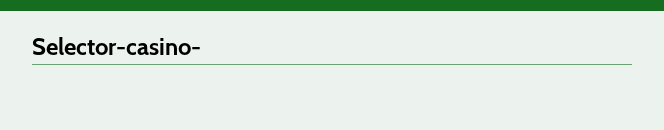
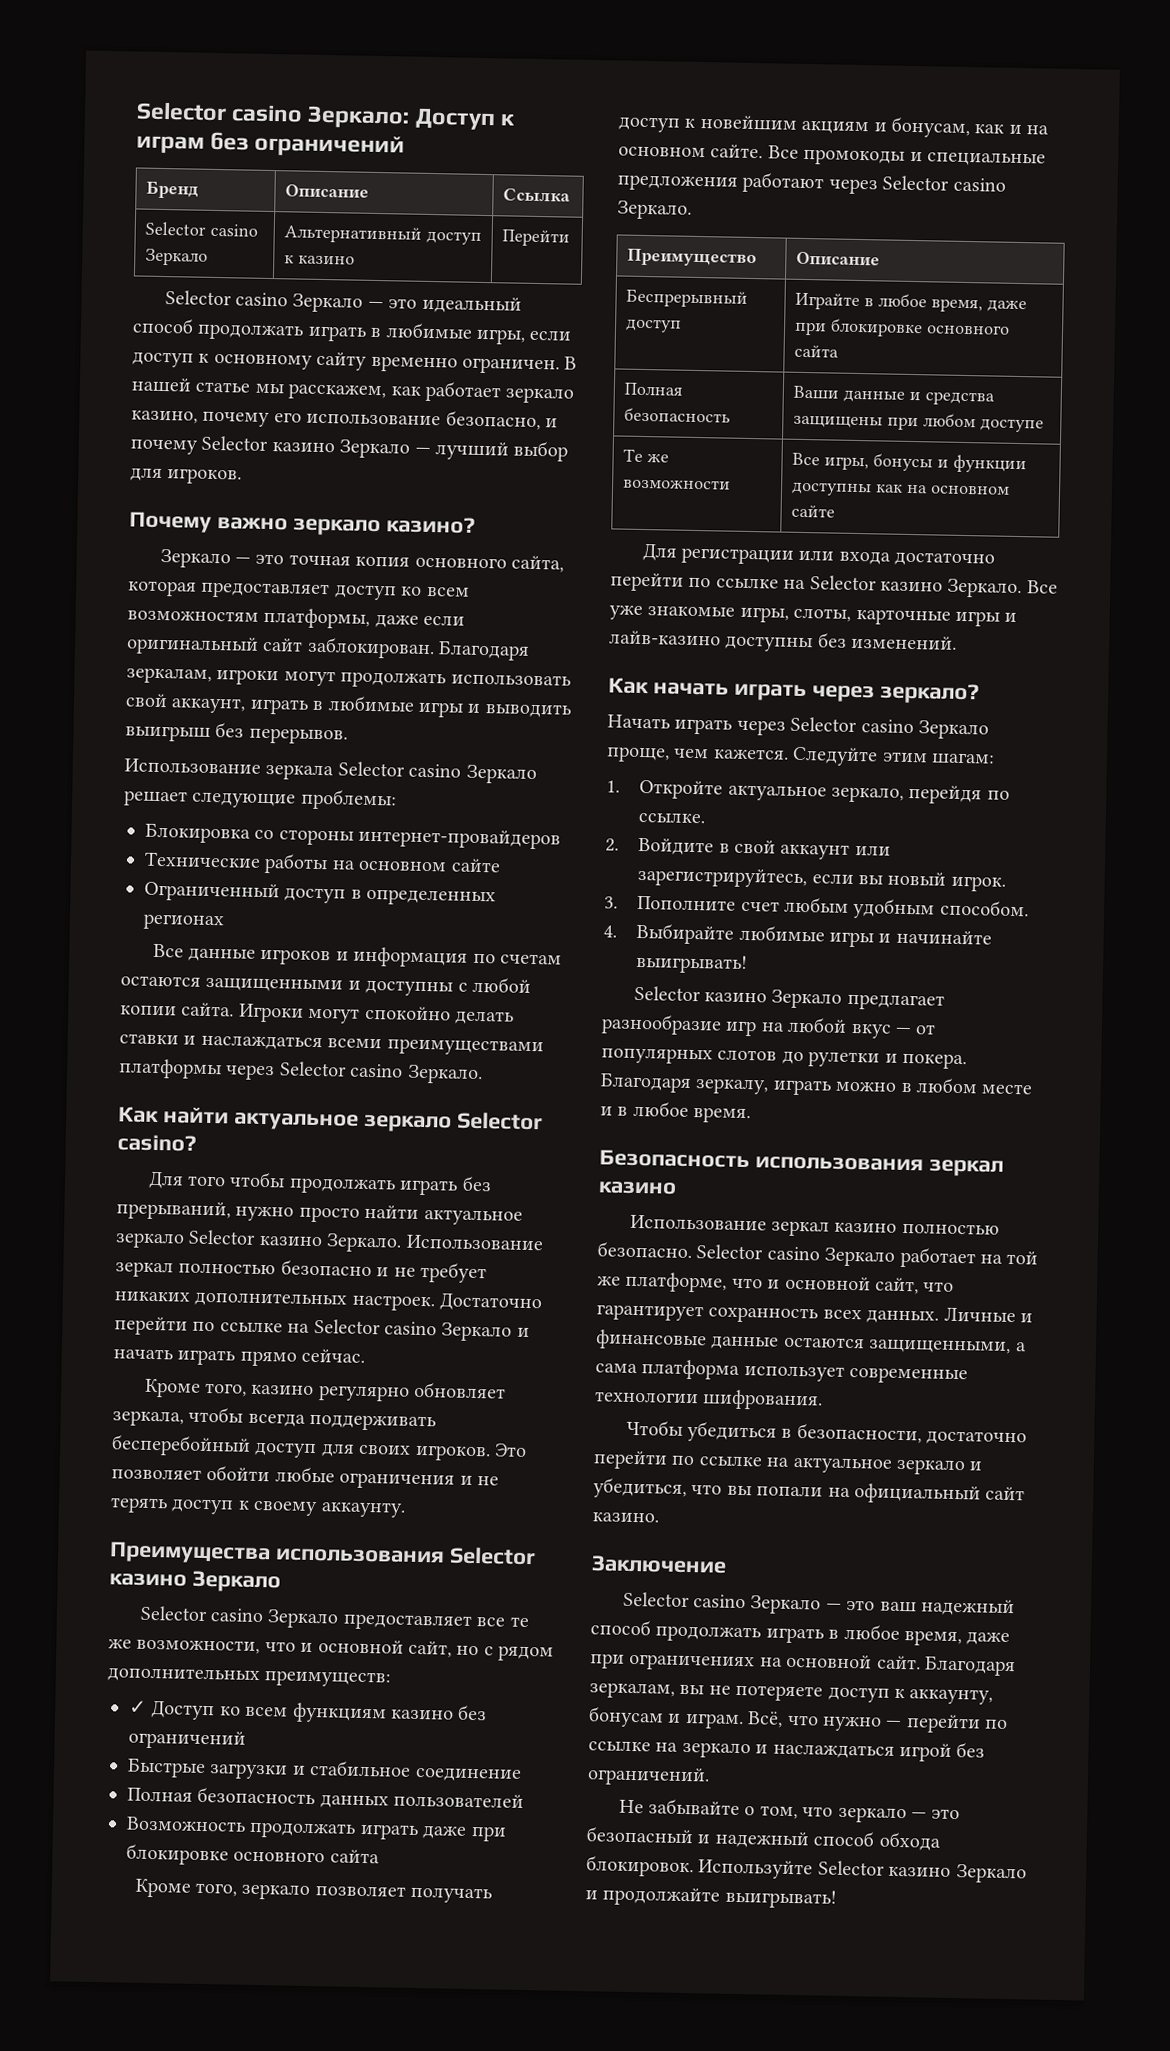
[32,37,201,55] Selector-casino- -> [136,101,516,131] [136,131,406,158] [145,180,199,199] [284,184,369,198] [502,188,571,202] [144,221,258,237] [144,248,208,266] [283,225,482,245] [283,255,355,265] [501,229,570,247] [164,290,522,314] [132,317,572,345] [132,351,578,375] [131,377,575,404] [131,410,558,431] [130,435,569,462] [130,467,243,485] [129,511,476,537] [159,548,565,573] [127,580,470,601] [127,607,466,629] [126,635,531,661] [126,667,571,689] [125,693,571,718] [125,722,348,745] [124,758,537,785] [124,788,397,811] [145,822,562,850] [144,851,501,875] [144,881,497,907] [143,913,224,931] [152,943,563,968] [120,975,531,997] [120,1002,514,1025] [119,1033,544,1057] [118,1058,483,1085] [118,1106,543,1133] [117,1134,197,1152] [147,1170,492,1196] [116,1200,523,1226] [115,1229,544,1253] [115,1259,487,1284] [114,1291,543,1312] [114,1316,530,1342] [113,1348,366,1367] [143,1378,507,1402] [112,1406,437,1432] [111,1434,527,1462] [111,1465,499,1490] [110,1497,406,1518] [109,1541,536,1566] [109,1570,281,1593] [139,1605,529,1631] [108,1638,555,1662] [107,1667,392,1688] [129,1700,488,1724] [128,1729,246,1750] [127,1757,522,1782] [127,1786,525,1809] [126,1816,507,1842] [126,1843,380,1866] [134,1878,493,1904] [618,114,1050,139] [618,144,1046,167] [617,171,1006,195] [617,200,692,220] [626,248,757,268] [795,251,880,266] [625,288,748,308] [624,318,682,333] [794,292,1027,313] [793,318,1010,338] [793,344,839,358] [623,382,684,396] [623,407,730,423] [792,385,995,406] [792,413,1044,433] [622,448,669,463] [622,478,731,490] [791,452,1027,474] [790,481,1010,497] [790,504,835,518] [641,542,996,567] [610,572,1058,599] [609,605,1018,627] [609,630,958,653] [608,677,980,705] [607,714,989,740] [606,746,995,767] [606,779,1010,805] [638,811,706,824] [605,837,891,860] [637,866,1006,892] [604,895,1029,920] [603,922,992,948] [636,953,749,975] [633,985,945,1011] [601,1013,937,1039] [601,1047,967,1070] [600,1072,1033,1096] [600,1100,752,1124] [599,1149,1004,1177] [598,1181,677,1195] [629,1214,1000,1237] [597,1241,1039,1269] [597,1271,955,1295] [596,1304,1033,1324] [595,1329,1027,1355] [595,1359,969,1385] [594,1389,824,1411] [625,1419,1028,1446] [593,1450,983,1476] [593,1477,1026,1505] [592,1512,659,1523] [591,1555,727,1574] [622,1591,1016,1617] [590,1619,1011,1647] [589,1653,1016,1677] [589,1682,994,1705] [588,1706,1009,1734] [588,1740,986,1762] [587,1766,710,1787] [618,1798,961,1824] [586,1826,941,1851] [586,1855,1027,1884] [585,1886,837,1909] Selector casino Зеркало: Доступ к играм без ограничений // Бренд | Описание | Ссылка // Selector casino Зеркало | Альтернативный доступ к казино | Перейти // Selector casino Зеркало — это идеальный способ продолжать играть в любимые игры, если доступ к основному сайту временно ограничен. В нашей статье мы расскажем, как работает зеркало казино, почему его использование безопасно, и почему Selector казино Зеркало — лучший выбор для игроков. // Почему важно зеркало казино? // Зеркало — это точная копия основного сайта, которая предоставляет доступ ко всем возможностям платформы, даже если оригинальный сайт заблокирован. Благодаря зеркалам, игроки могут продолжать использовать свой аккаунт, играть в любимые игры и выводить выигрыш без перерывов. // Использование зеркала Selector casino Зеркало решает следующие проблемы: // Блокировка со стороны интернет-провайдеров // Технические работы на основном сайте // Ограниченный доступ в определенных регионах // Все данные игроков и информация по счетам остаются защищенными и доступны с любой копии сайта. Игроки могут спокойно делать ставки и наслаждаться всеми преимуществами платформы через Selector casino Зеркало. // Как найти актуальное зеркало Selector casino? // Для того чтобы продолжать играть без прерываний, нужно просто найти актуальное зеркало Selector казино Зеркало. Использование зеркал полностью безопасно и не требует никаких дополнительных настроек. Достаточно перейти по ссылке на Selector casino Зеркало и начать играть прямо сейчас. // Кроме того, казино регулярно обновляет зеркала, чтобы всегда поддерживать бесперебойный доступ для своих игроков. Это позволяет обойти любые ограничения и не терять доступ к своему аккаунту. // Преимущества использования Selector казино Зеркало // Selector casino Зеркало предоставляет все те же возможности, что и основной сайт, но с рядом дополнительных преимуществ: // ✓ Доступ ко всем функциям казино без ограничений // Быстрые загрузки и стабильное соединение // Полная безопасность данных пользователей // Возможность продолжать играть даже при блокировке основного сайта // Кроме того, зеркало позволяет получать доступ к новейшим акциям и бонусам, как и на основном сайте. Все промокоды и специальные предложения работают через Selector casino Зеркало. // Преимущество | Описание // Беспрерывный доступ | Играйте в любое время, даже при блокировке основного сайта // Полная безопасность | Ваши данные и средства защищены при любом доступе // Те же возможности | Все игры, бонусы и функции доступны как на основном сайте // Для регистрации или входа достаточно перейти по ссылке на Selector казино Зеркало. Все уже знакомые игры, слоты, карточные игры и лайв-казино доступны без изменений. // Как начать играть через зеркало? // Начать играть через Selector casino Зеркало проще, чем кажется. Следуйте этим шагам: // 1. Откройте актуальное зеркало, перейдя по ссылке. // 2. Войдите в свой аккаунт или зарегистрируйтесь, если вы новый игрок. // 3. Пополните счет любым удобным способом. // 4. Выбирайте любимые игры и начинайте выигрывать! // Selector казино Зеркало предлагает разнообразие игр на любой вкус — от популярных слотов до рулетки и покера. Благодаря зеркалу, играть можно в любом месте и в любое время. // Безопасность использования зеркал казино // Использование зеркал казино полностью безопасно. Selector casino Зеркало работает на той же платформе, что и основной сайт, что гарантирует сохранность всех данных. Личные и финансовые данные остаются защищенными, а сама платформа использует современные технологии шифрования. // Чтобы убедиться в безопасности, достаточно перейти по ссылке на актуальное зеркало и убедиться, что вы попали на официальный сайт казино. // Заключение // Selector casino Зеркало — это ваш надежный способ продолжать играть в любое время, даже при ограничениях на основной сайт. Благодаря зеркалам, вы не потеряете доступ к аккаунту, бонусам и играм. Всё, что нужно — перейти по ссылке на зеркало и наслаждаться игрой без ограничений. // Не забывайте о том, что зеркало — это безопасный и надежный способ обхода блокировок. Используйте Selector казино Зеркало и продолжайте выигрывать!

